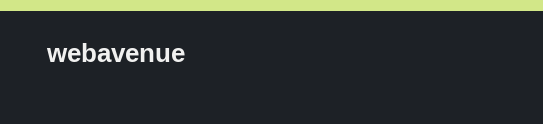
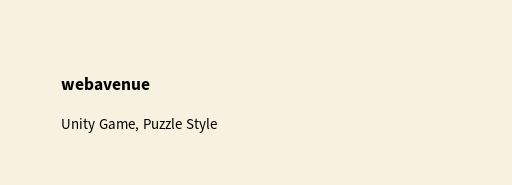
(185, 52) none -> [61,118,218,133] // Unity Game, Puzzle Style

